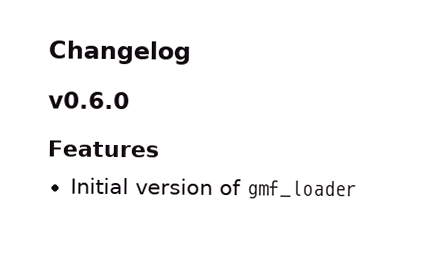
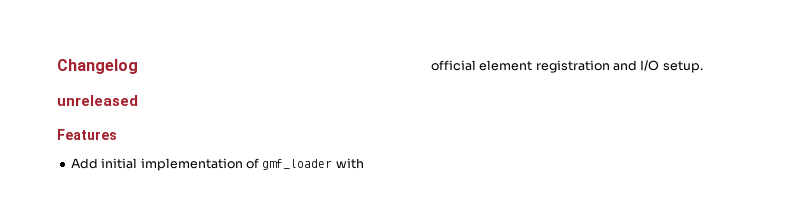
[48,91,130,110] v0.6.0 -> [57,95,138,106] unreleased
[69,177,357,200] Initial version of gmf_loader -> [70,158,364,171] [430,60,703,73] Add initial implementation of gmf_loader with official element registration and I/O setup.

